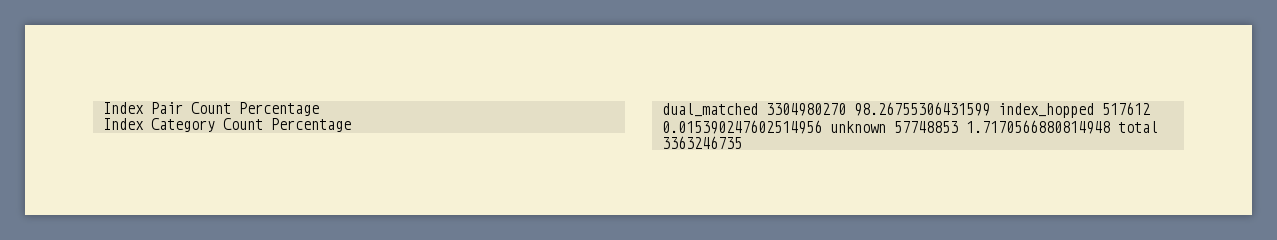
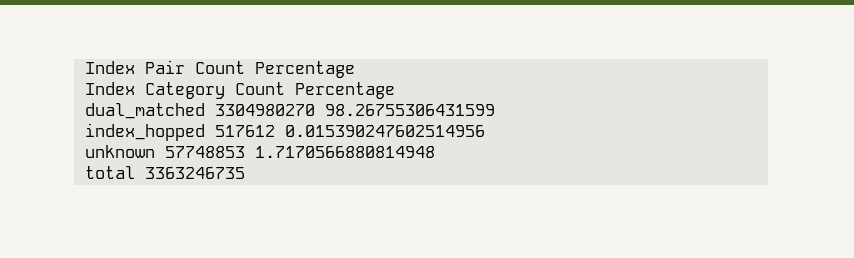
(990, 109) none -> (495, 110) //
(822, 127) none -> (485, 131) //
(1110, 127) none -> (435, 152) //

